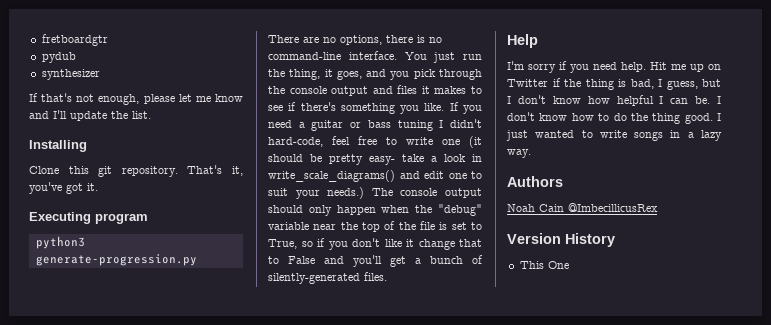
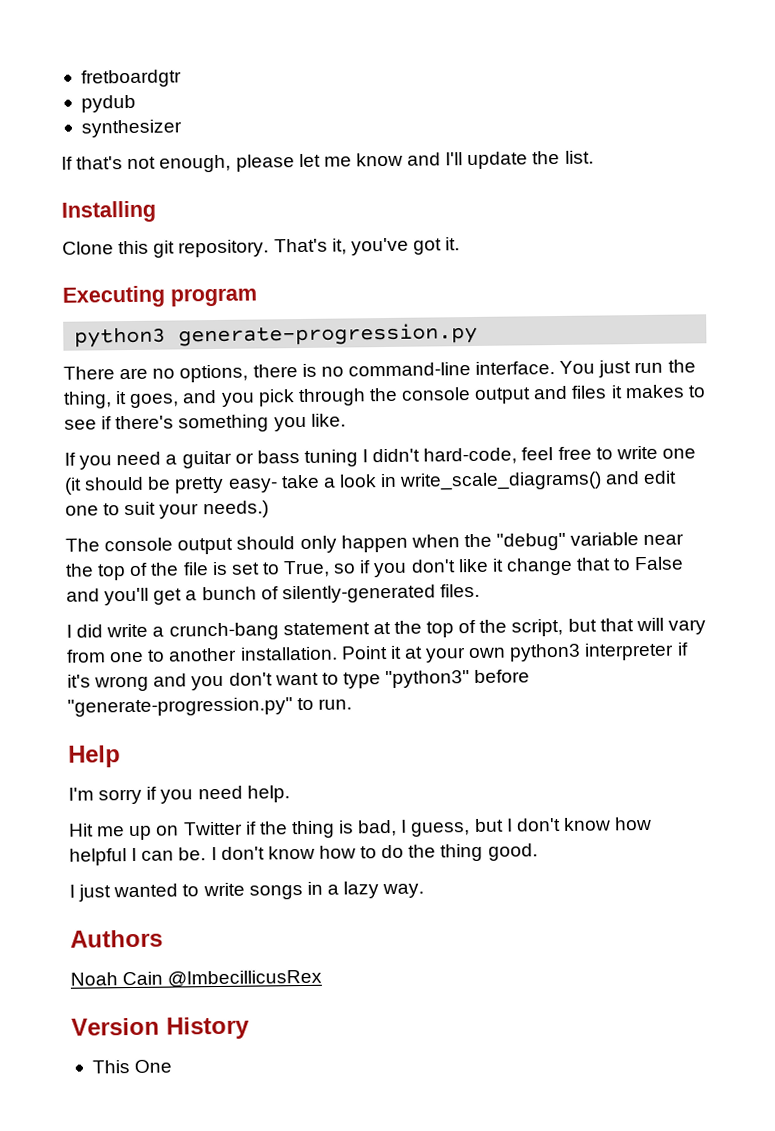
(445, 107) none -> (346, 420) //
(365, 193) none -> (269, 509) //
(387, 276) none -> [66,617,706,641] [66,642,689,663] [67,669,531,692] [67,697,353,717] // I did write a crunch-bang statement at the top of the script, but that will vary from one to another installation. Point it at your own python3 interpreter if it's wrong and you don't want to type "python3" before "generate-progression.py" to run.
(646, 67) none -> (290, 794) //
(713, 118) none -> (538, 852) //

